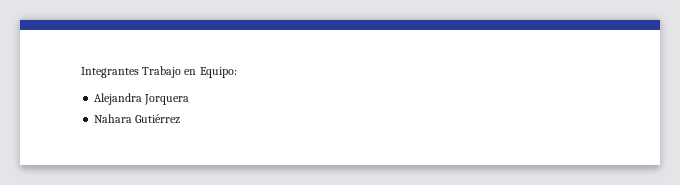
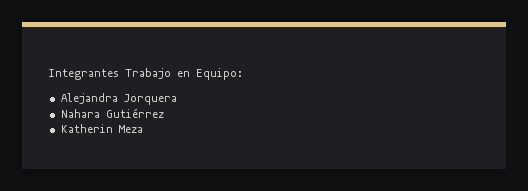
(181, 119) none -> [60,124,143,133] // Katherin Meza

